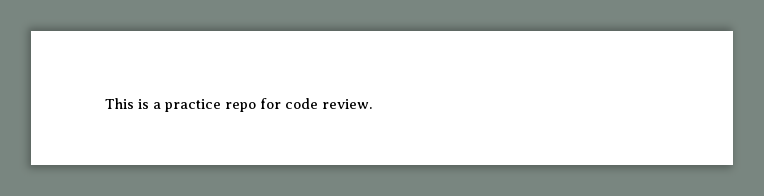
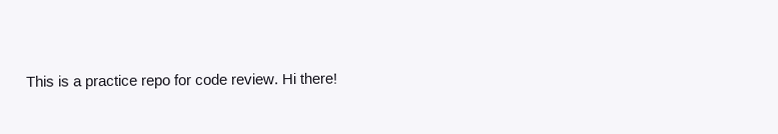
(372, 104) none -> [282,72,339,85] Hi there!

